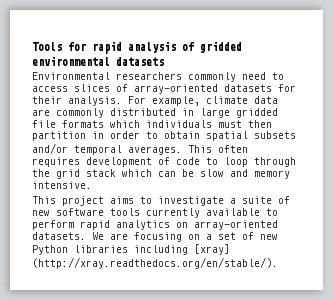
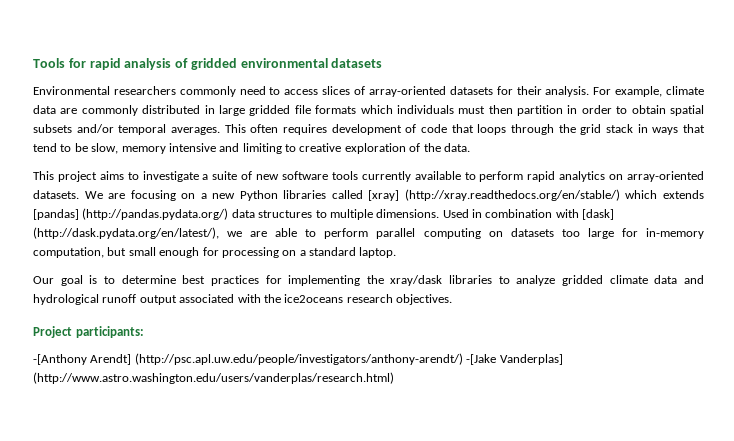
[206,157,248,167] to loop -> [451,124,507,135] that loops
[122,169,290,179] [32,181,92,189] which can be slow and memory intensive. -> [637,124,705,135] [33,143,470,154] in ways that tend to be slow, memory intensive and limiting to creative exploration of the data.
[218,232,254,240] set of -> (207, 196) none
[134,244,230,255] [32,257,278,269] including [xray] (http://xray.readthedocs.org/en/stable/). -> [331,189,705,201] [33,208,615,220] [33,227,705,239] [33,247,397,258] [33,275,704,286] [33,294,452,305] [33,326,144,338] [33,353,563,365] [33,372,394,384] called [xray] (http://xray.readthedocs.org/en/stable/) which extends [pandas] (http://pandas.pydata.org/) data structures to multiple dimensions. Used in combination with [dask] (http://dask.pydata.org/en/latest/), we are able to perform parallel computing on datasets too large for in-memory computation, but small enough for processing on a standard laptop. // Our goal is to determine best practices for implementing the xray/dask libraries to analyze gridded climate data and hydrological runoff output associated with the ice2oceans research objectives. // Project participants: // -[Anthony Arendt] (http://psc.apl.uw.edu/people/investigators/anthony-arendt/) -[Jake Vanderplas] (http://www.astro.washington.edu/users/vanderplas/research.html)

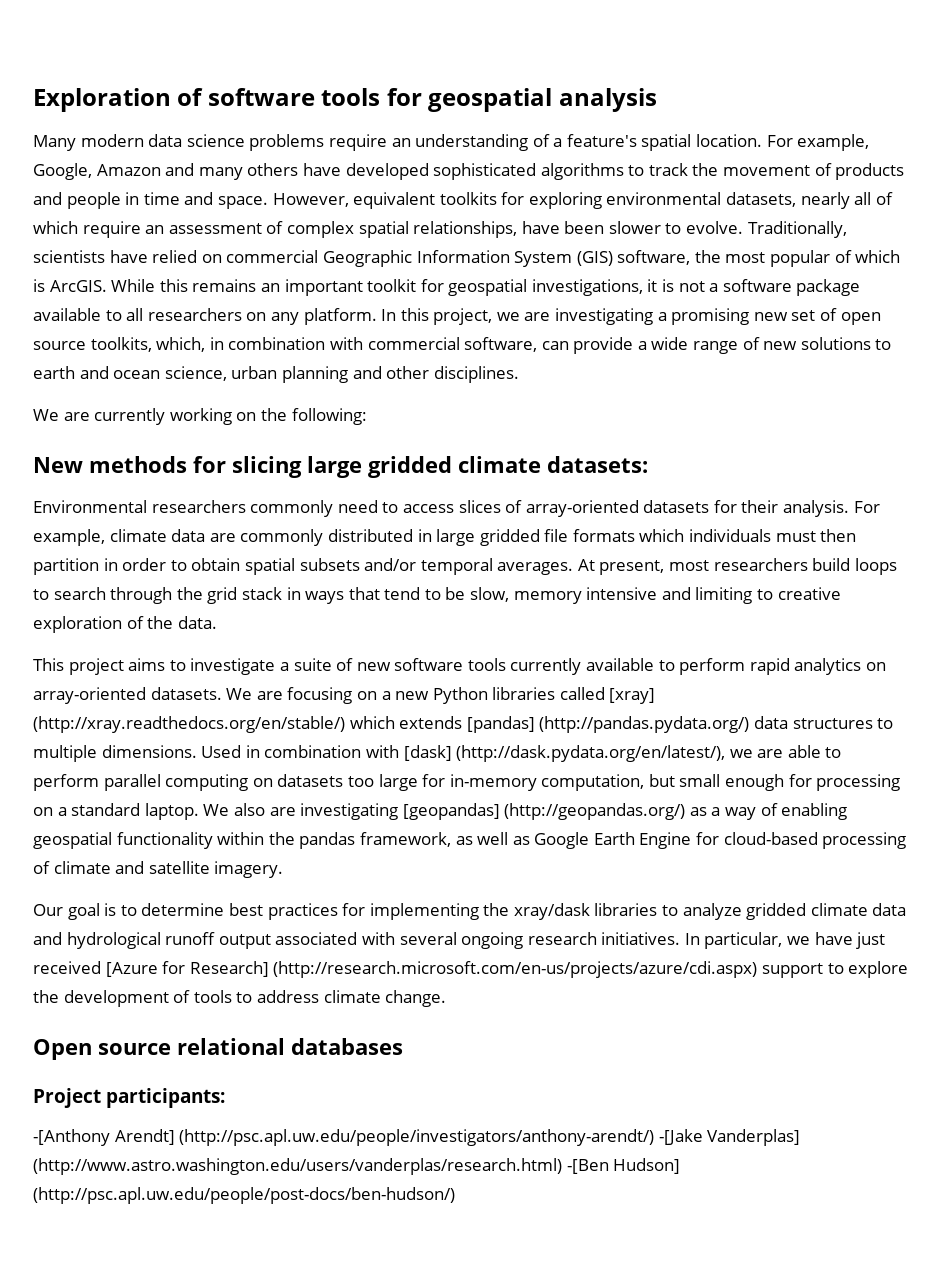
[33,58,383,70] Tools for rapid analysis of gridded environmental datasets -> [33,88,657,112] [33,134,870,151] [33,163,905,180] [33,192,893,209] [33,221,847,238] [33,250,901,267] [33,279,861,296] [33,308,881,325] [33,337,892,354] [33,366,519,383] [33,408,367,425] [33,456,648,478] Exploration of software tools for geospatial analysis // Many modern data science problems require an understanding of a feature's spatial location. For example, Google, Amazon and many others have developed sophisticated algorithms to track the movement of products and people in time and space. However, equivalent toolkits for exploring environmental datasets, nearly all of which require an assessment of complex spatial relationships, have been slower to evolve. Traditionally, scientists have relied on commercial Geographic Information System (GIS) software, the most popular of which is ArcGIS. While this remains an important toolkit for geospatial investigations, it is not a software package available to all researchers on any platform. In this project, we are investigating a promising new set of open source toolkits, which, in combination with commercial software, can provide a wide range of new solutions to earth and ocean science, urban planning and other disciplines. // We are currently working on the following: // New methods for slicing large gridded climate datasets:
[224,124,507,135] This often requires development of code that loops -> [577,558,897,575] [33,587,106,600] At present, most researchers build loops to search
(397, 252) none -> [203,803,848,820] [33,832,907,849] [33,861,284,878] We also are investigating [geopandas] (http://geopandas.org/) as a way of enabling geospatial functionality within the pandas framework, as well as Google Earth Engine for cloud-based processing of climate and satellite imagery.
[263,294,452,305] the ice2oceans research objectives. -> [399,932,886,949] [33,961,909,978] [33,990,447,1007] [33,1038,403,1060] several ongoing research initiatives. In particular, we have just received [Azure for Research] (http://research.microsoft.com/en-us/projects/azure/cdi.aspx) support to explore the development of tools to address climate change. // Open source relational databases
(394, 378) none -> [566,1158,681,1174] [33,1187,455,1204] -[Ben Hudson] (http://psc.apl.uw.edu/people/post-docs/ben-hudson/)

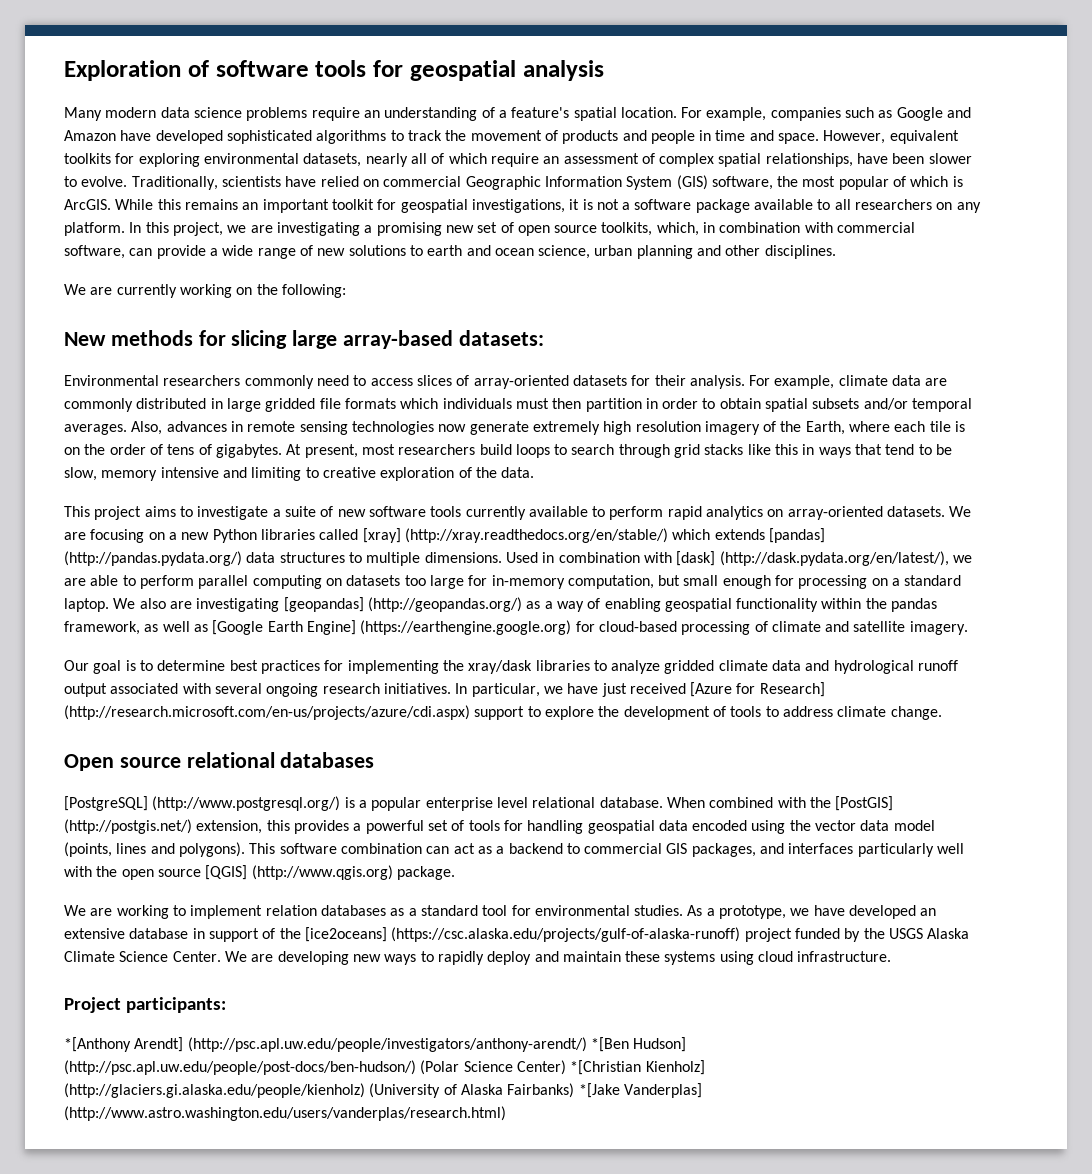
[33,163,299,180] Google, Amazon and many others -> [770,107,972,121] [64,130,116,141] companies such as Google and Amazon
[368,456,541,478] gridded climate -> [343,330,454,349] array-based
(574, 568) none -> [131,421,966,435] [64,444,282,458] Also, advances in remote sensing technologies now generate extremely high resolution imagery of the Earth, where each tile is on the order of tens of gigabytes.
[176,587,282,604] the grid stack -> [674,444,799,458] grid stacks like this
[534,832,692,849] Google Earth Engine -> [212,620,572,635] [Google Earth Engine] (https://earthengine.google.org)
(403, 1046) none -> [64,796,894,811] [64,819,935,834] [64,842,965,857] [64,865,455,880] [64,905,937,919] [64,927,970,942] [64,951,892,965] // [PostgreSQL] (http://www.postgresql.org/) is a popular enterprise level relational database. When combined with the [PostGIS] (http://postgis.net/) extension, this provides a powerful set of tools for handling geospatial data encoded using the vector data model (points, lines and polygons). This software combination can act as a backend to commercial GIS packages, and interfaces particularly well with the open source [QGIS] (http://www.qgis.org) package. // We are working to implement relation databases as a standard tool for environmental studies. As a prototype, we have developed an extensive database in support of the [ice2oceans] (https://csc.alaska.edu/projects/gulf-of-alaska-runoff) project funded by the USGS Alaska Climate Science Center. We are developing new ways to rapidly deploy and maintain these systems using cloud infrastructure.
[33,1129,110,1146] -[Anthony -> [64,1037,131,1052] *[Anthony
[658,1129,801,1146] [33,1158,681,1175] [33,1187,455,1204] -[Jake Vanderplas] (http://www.astro.washington.edu/users/vanderplas/research.html) -[Ben Hudson] (http://psc.apl.uw.edu/people/post-docs/ben-hudson/) -> [590,1037,687,1052] [64,1060,705,1075] [64,1083,702,1098] [64,1106,506,1121] *[Ben Hudson] (http://psc.apl.uw.edu/people/post-docs/ben-hudson/) (Polar Science Center) *[Christian Kienholz] (http://glaciers.gi.alaska.edu/people/kienholz) (University of Alaska Fairbanks) *[Jake Vanderplas] (http://www.astro.washington.edu/users/vanderplas/research.html)

